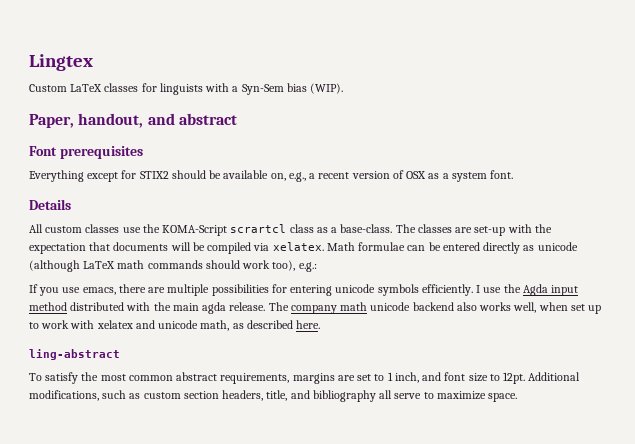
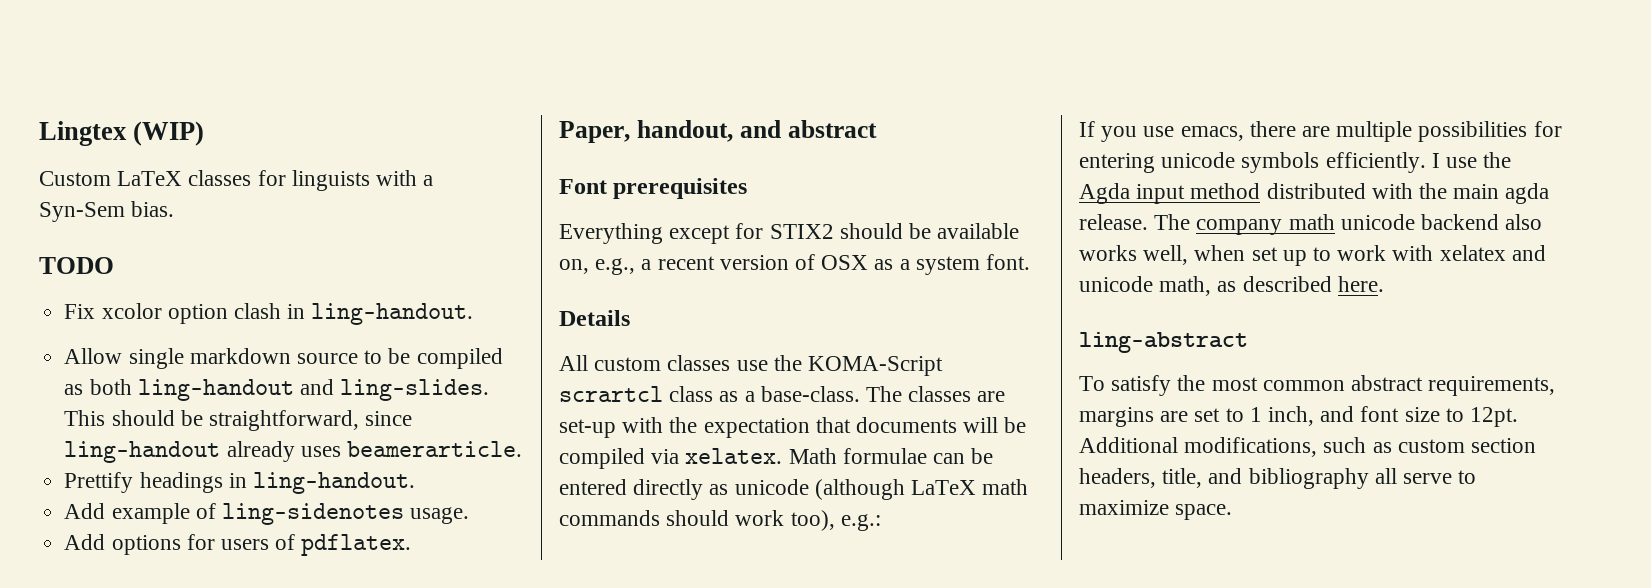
(93, 62) none -> [133,121,205,146] (WIP)
[286,83,344,94] bias (WIP). -> [131,201,175,217] [39,257,114,274] [64,303,474,325] [64,348,503,369] [64,379,490,401] [64,410,413,431] [64,441,522,463] [64,472,415,494] [64,503,470,525] [64,534,412,556] bias. // TODO // Fix xcolor option clash in ling-handout. // Allow single markdown source to be compiled as both ling-handout and ling-slides. This should be straightforward, since ling-handout already uses beamerarticle. // Prettify headings in ling-handout. // Add example of ling-sidenotes usage. // Add options for users of pdflatex.

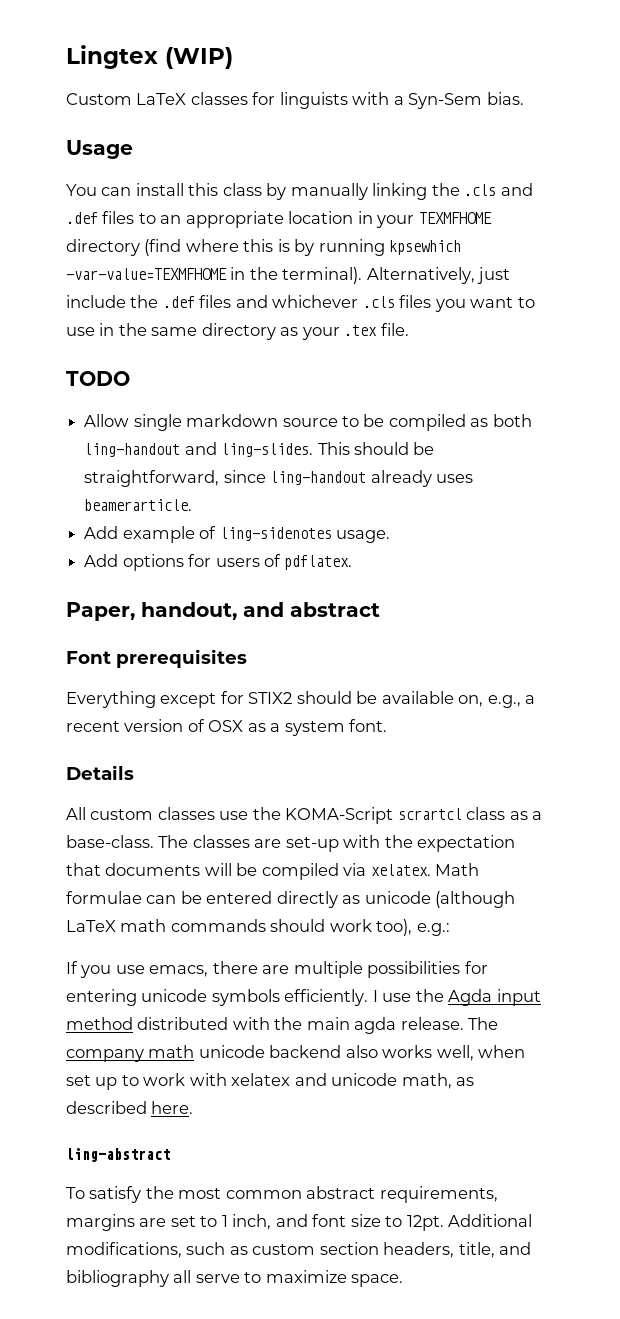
[39,257,114,274] [64,303,474,325] TODO // Fix xcolor option clash in ling-handout. -> [66,140,133,159] [66,183,533,200] [66,211,492,228] [66,239,462,256] [66,267,511,284] [66,295,535,312] [66,323,409,340] [66,371,130,386] Usage // You can install this class by manually linking the .cls and .def files to an appropriate location in your TEXMFHOME directory (find where this is by running kpsewhich -var-value=TEXMFHOME in the terminal). Alternatively, just include the .def files and whichever .cls files you want to use in the same directory as your .tex file. // TODO
[64,472,415,494] // Prettify headings in ling-handout. -> (193, 505) none

